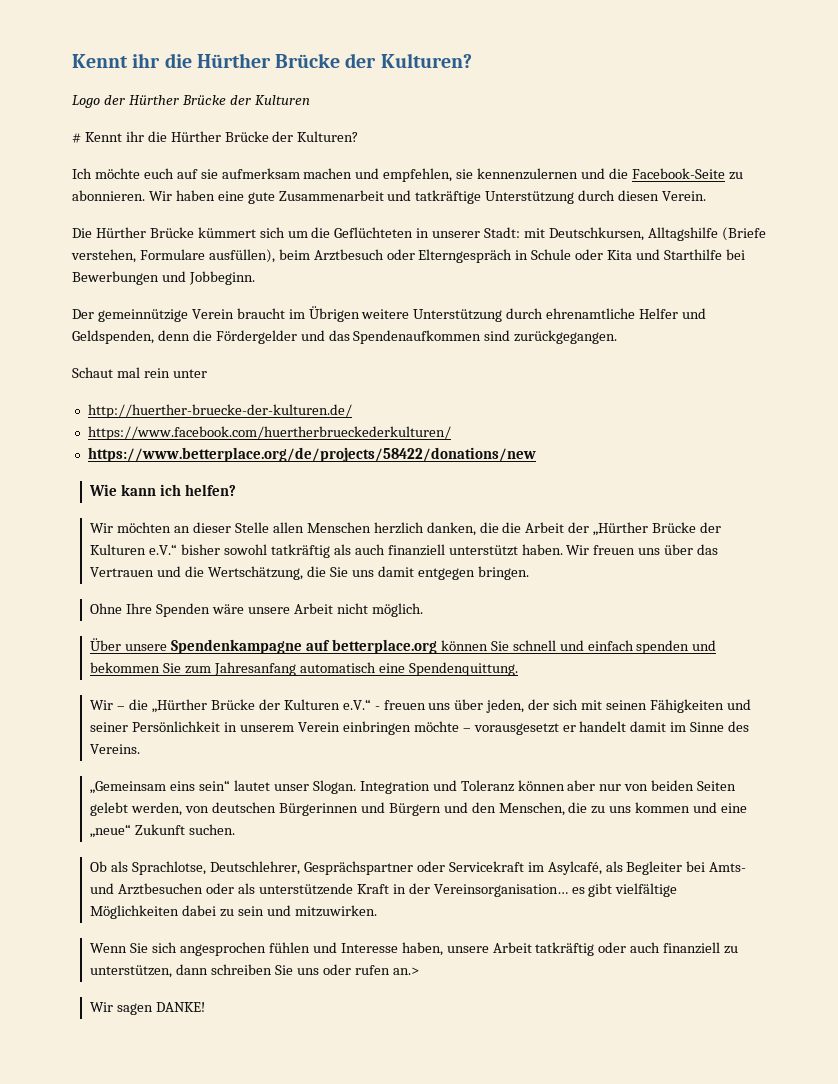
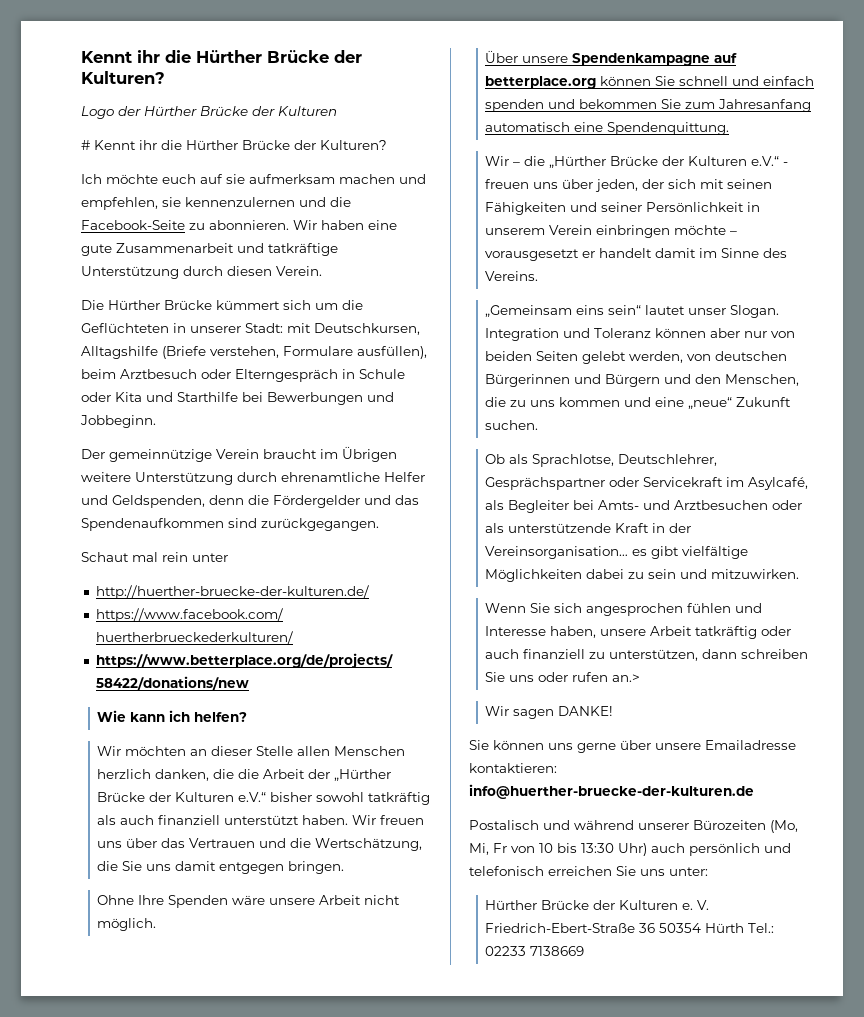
(206, 1007) none -> [469,740,796,753] [469,763,557,773] [469,784,754,799] [469,820,798,833] [469,843,791,856] [469,866,708,876] [485,900,710,910] [485,923,775,933] [485,946,585,956] // Sie können uns gerne über unsere Emailadresse kontaktieren: info@huerther-bruecke-der-kulturen.de // Postalisch und während unserer Bürozeiten (Mo, Mi, Fr von 10 bis 13:30 Uhr) auch persönlich und telefonisch erreichen Sie uns unter: // Hürther Brücke der Kulturen e. V. Friedrich-Ebert-Straße 36 50354 Hürth Tel.: 02233 7138669

